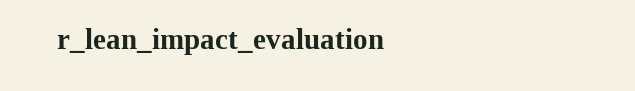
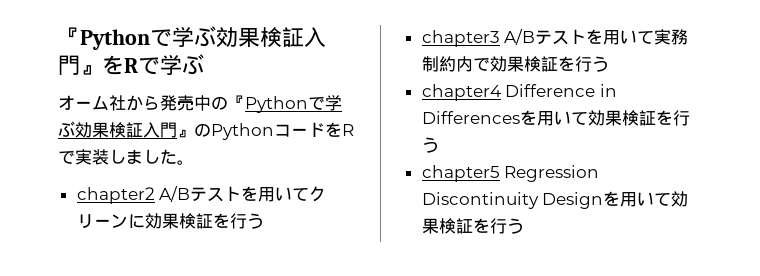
[57,28,384,55] r_lean_impact_evaluation -> [58,26,326,50] [58,54,204,75] [58,95,342,113] [58,121,354,140] [58,149,194,165] [76,186,327,204] [76,213,264,229] [421,29,689,47] [421,56,609,72] [421,84,617,101] [421,110,690,126] [421,137,439,153] [421,165,600,182] [421,191,689,209] [421,218,524,234] 『Pythonで学ぶ効果検証入門』をRで学ぶ // オーム社から発売中の『Pythonで学ぶ効果検証入門』のPythonコードをRで実装しました。 // chapter2 A/Bテストを用いてクリーンに効果検証を行う // chapter3 A/Bテストを用いて実務制約内で効果検証を行う // chapter4 Difference in Differencesを用いて効果検証を行う // chapter5 Regression Discontinuity Designを用いて効果検証を行う

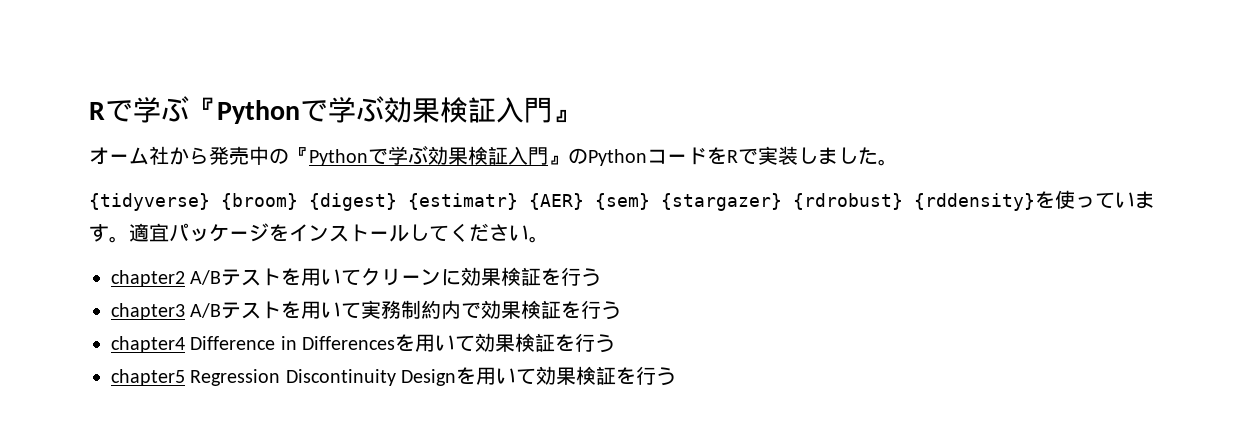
[58,26,326,50] [58,54,204,75] 『Pythonで学ぶ効果検証入門』をRで学ぶ -> [89,96,580,124] Rで学ぶ『Pythonで学ぶ効果検証入門』
(194, 162) none -> [89,190,1155,211] [89,223,549,243] // {tidyverse} {broom} {digest} {estimatr} {AER} {sem} {stargazer} {rdrobust} {rddensity}を使っています。適宜パッケージをインストールしてください。

